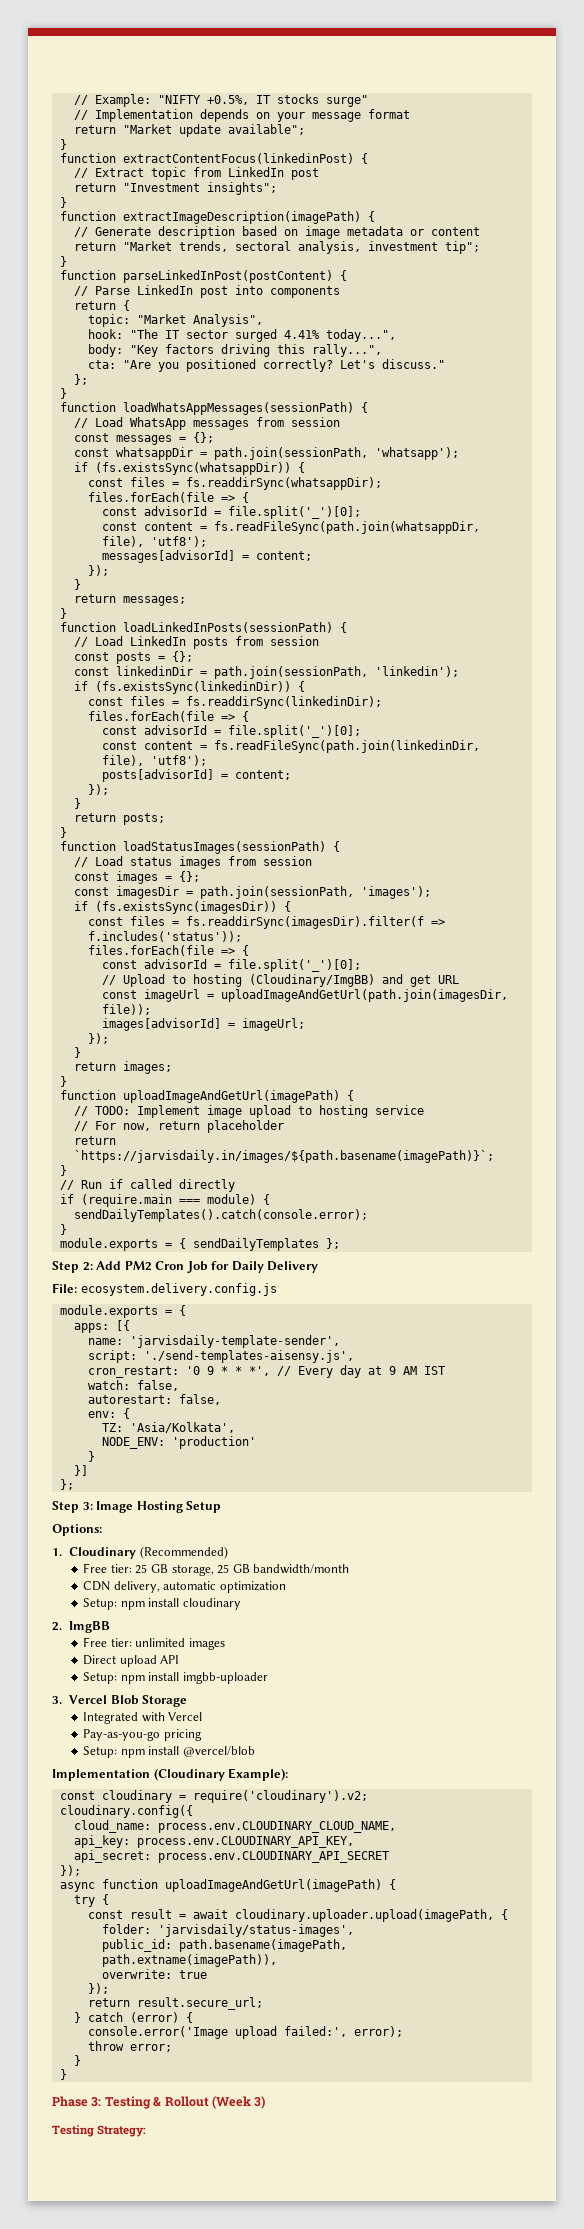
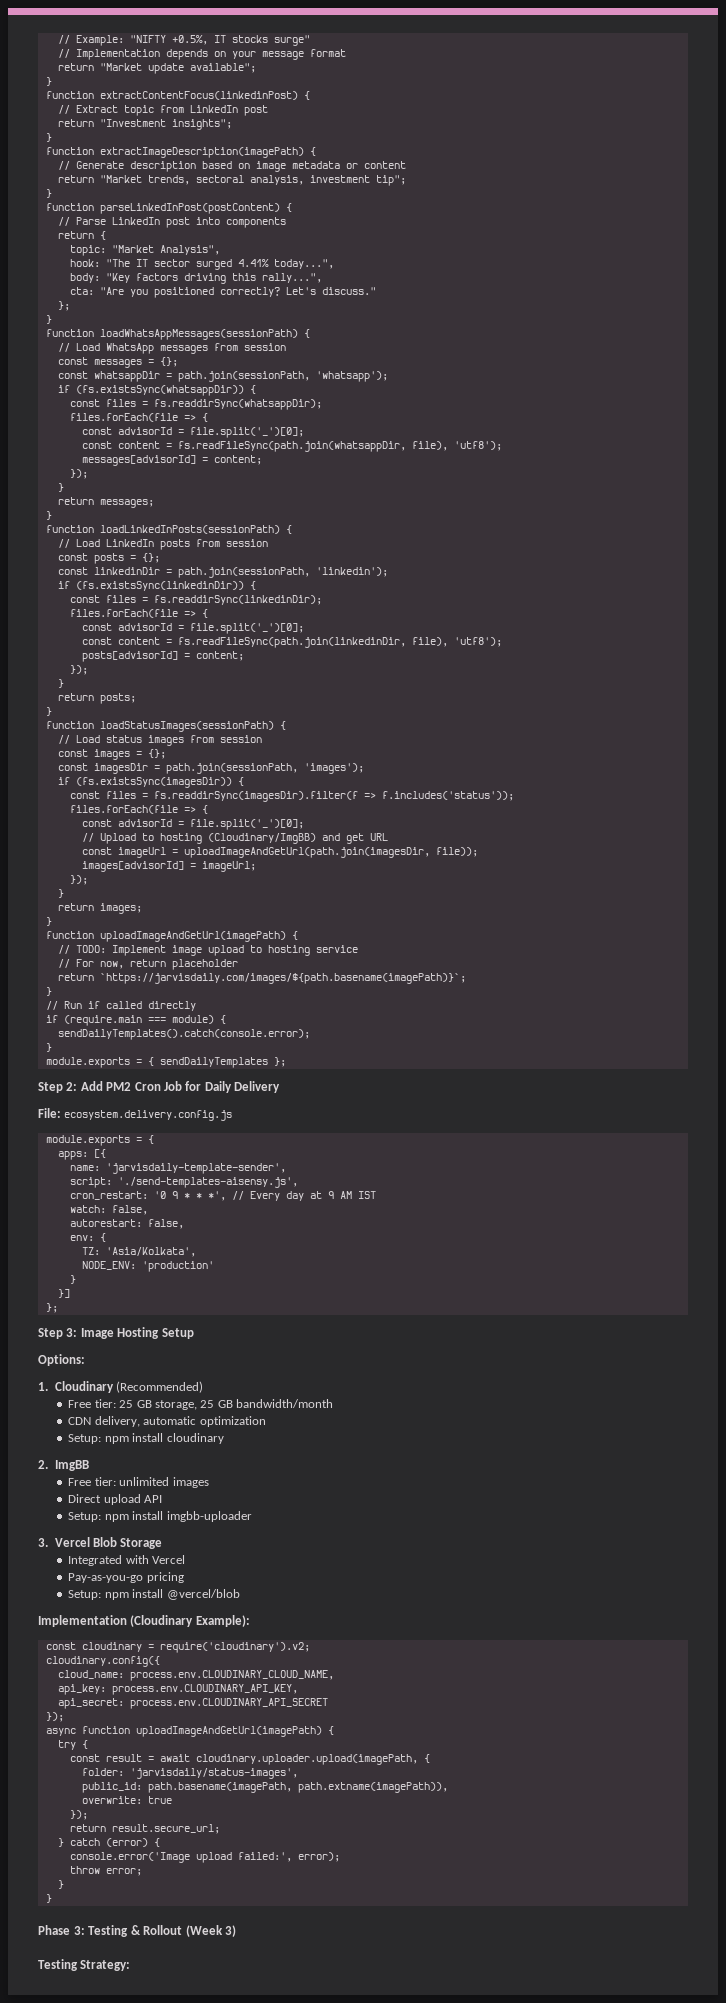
[73,1150,494,1163] `https://jarvisdaily.in/images/${path.basename(imagePath)}`; -> [99,973,466,984] `https://jarvisdaily.com/images/${path.basename(imagePath)}`;

